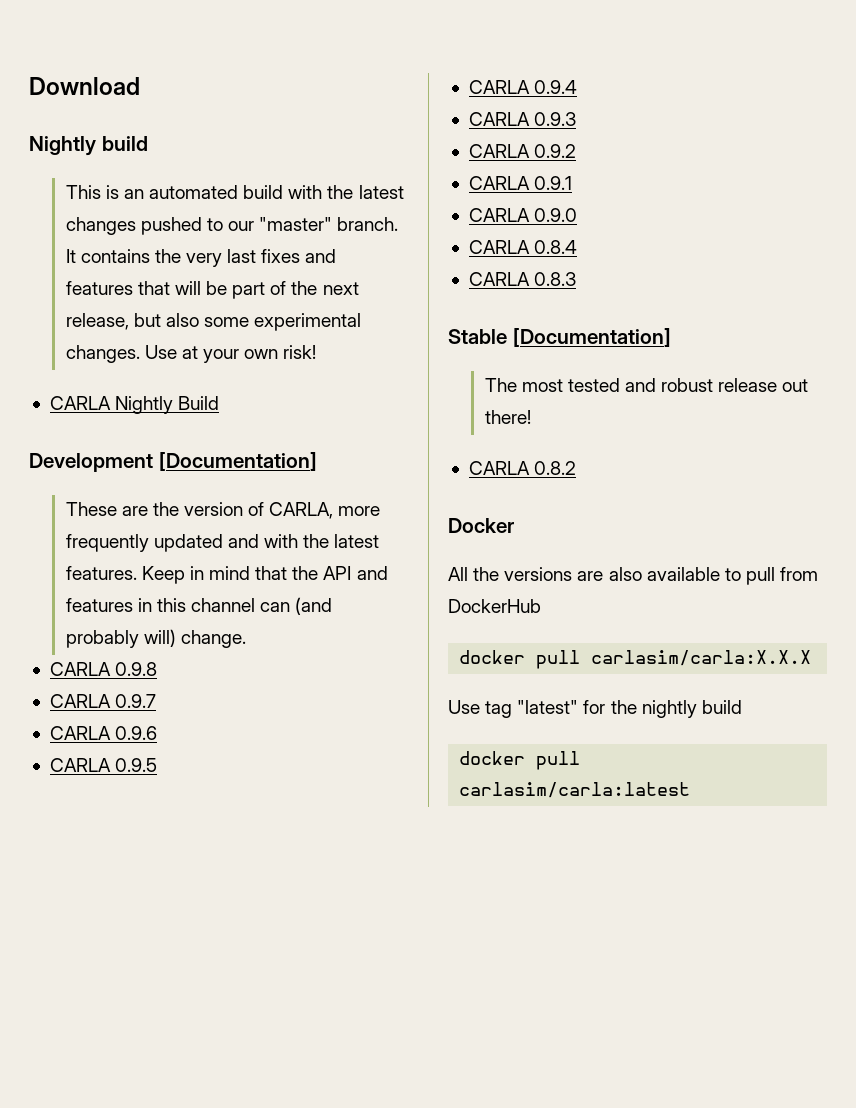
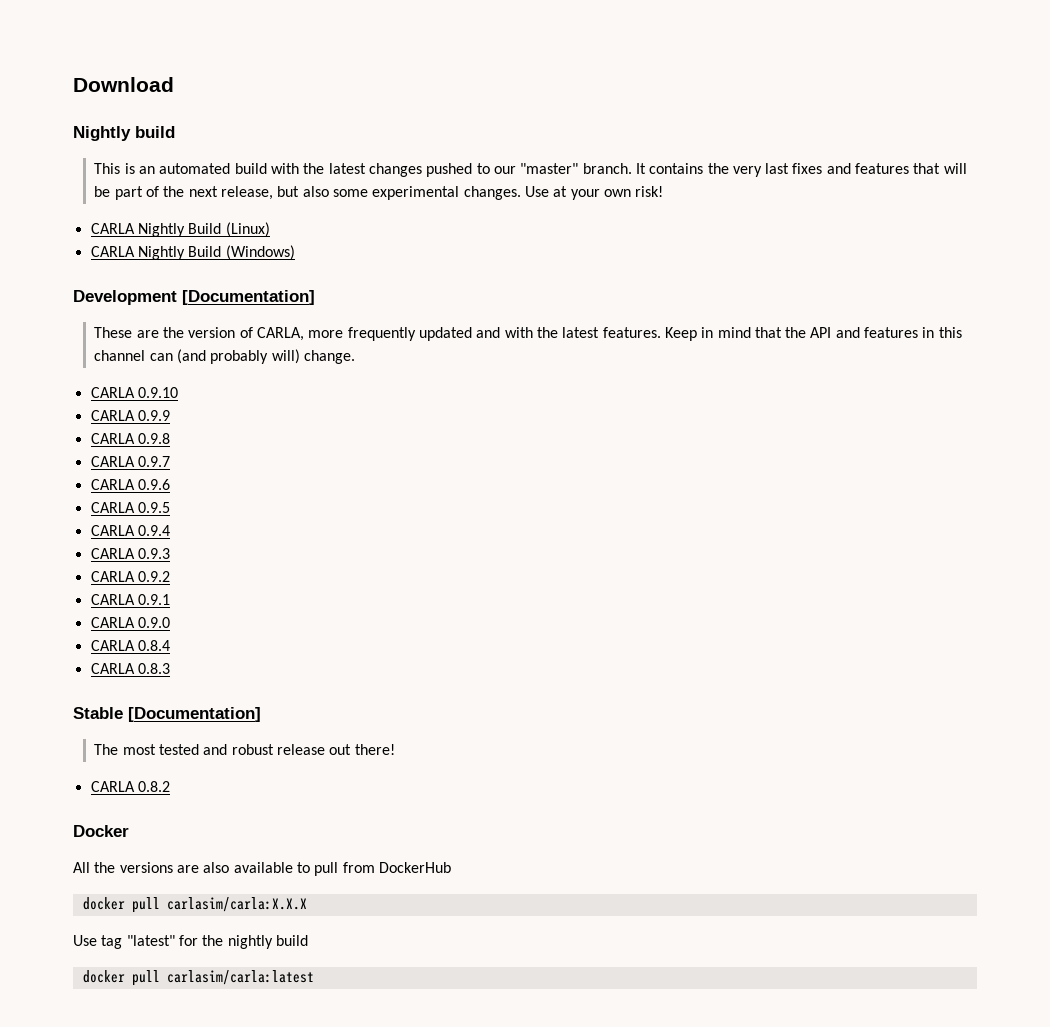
(220, 403) none -> [225,222,270,237] [90,245,295,260] (Linux) // CARLA Nightly Build (Windows)
(246, 639) none -> [90,387,178,398] [90,410,170,421] // CARLA 0.9.10 // CARLA 0.9.9

